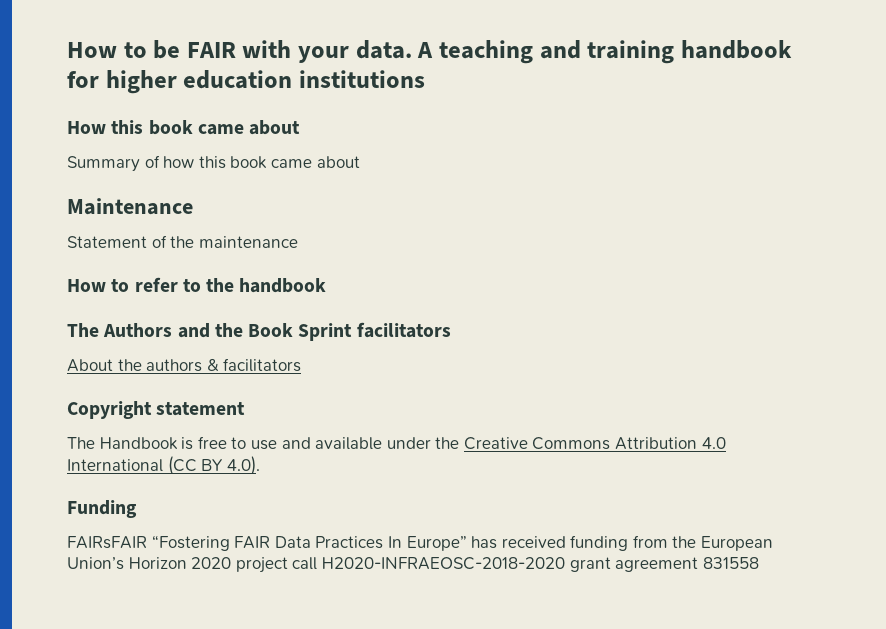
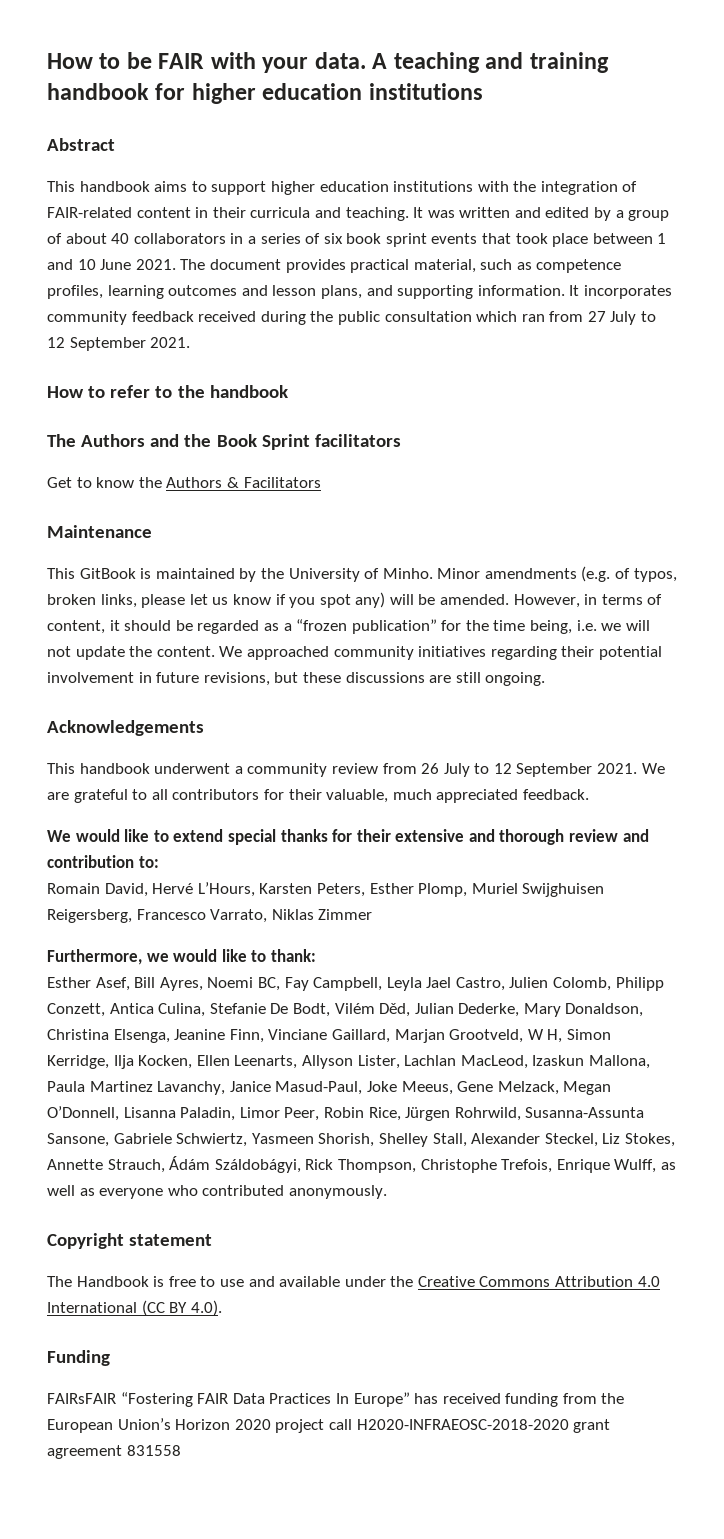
[67,120,301,135] [67,155,360,172] [67,198,193,215] [67,235,298,248] How this book came about // Summary of how this book came about // Maintenance // Statement of the maintenance -> [47,138,115,151] [47,181,638,195] [47,207,670,221] [47,233,667,247] [47,259,622,273] [47,285,672,299] [47,311,657,325] [47,337,191,351] Abstract // This handbook aims to support higher education institutions with the integration of FAIR-related content in their curricula and teaching. It was written and edited by a group of about 40 collaborators in a series of six book sprint events that took place between 1 and 10 June 2021. The document provides practical material, such as competence profiles, learning outcomes and lesson plans, and supporting information. It incorporates community feedback received during the public consultation which ran from 27 July to 12 September 2021.
[67,358,302,372] About the authors & facilitators -> [47,477,321,488] [47,525,152,538] [47,566,677,582] [47,592,663,608] [47,619,650,634] [47,646,662,660] [47,672,546,686] [47,720,204,736] [47,763,665,777] [47,789,589,803] [47,829,649,845] [47,855,159,868] [47,882,605,897] [47,909,373,923] [47,949,316,965] [47,977,664,991] [47,1003,644,1017] [47,1029,611,1043] [47,1055,650,1069] [47,1081,612,1095] [47,1106,645,1121] [47,1133,675,1147] [47,1156,676,1173] [47,1185,387,1199] Get to know the Authors & Facilitators // Maintenance // This GitBook is maintained by the University of Minho. Minor amendments (e.g. of typos, broken links, please let us know if you spot any) will be amended. However, in terms of content, it should be regarded as a “frozen publication” for the time being, i.e. we will not update the content. We approached community initiatives regarding their potential involvement in future revisions, but these discussions are still ongoing. // Acknowledgements // This handbook underwent a community review from 26 July to 12 September 2021. We are grateful to all contributors for their valuable, much appreciated feedback. // We would like to extend special thanks for their extensive and thorough review and contribution to: // Romain David, Hervé L’Hours, Karsten Peters, Esther Plomp, Muriel Swijghuisen Reigersberg, Francesco Varrato, Niklas Zimmer // Furthermore, we would like to thank: // Esther Asef, Bill Ayres, Noemi BC, Fay Campbell, Leyla Jael Castro, Julien Colomb, Philipp Conzett, Antica Culina, Stefanie De Bodt, Vilém Děd, Julian Dederke, Mary Donaldson, Christina Elsenga, Jeanine Finn, Vinciane Gaillard, Marjan Grootveld, W H, Simon Kerridge, Ilja Kocken, Ellen Leenarts, Allyson Lister, Lachlan MacLeod, Izaskun Mallona, Paula Martinez Lavanchy, Janice Masud-Paul, Joke Meeus, Gene Melzack, Megan O’Donnell, Lisanna Paladin, Limor Peer, Robin Rice, Jürgen Rohrwild, Susanna-Assunta Sansone, Gabriele Schwiertz, Yasmeen Shorish, Shelley Stall, Alexander Steckel, Liz Stokes, Annette Strauch, Ádám Száldobágyi, Rick Thompson, Christophe Trefois, Enrique Wulff, as well as everyone who contributed anonymously.

